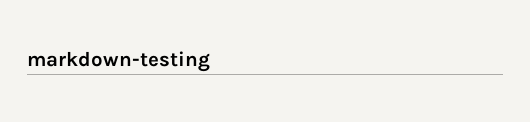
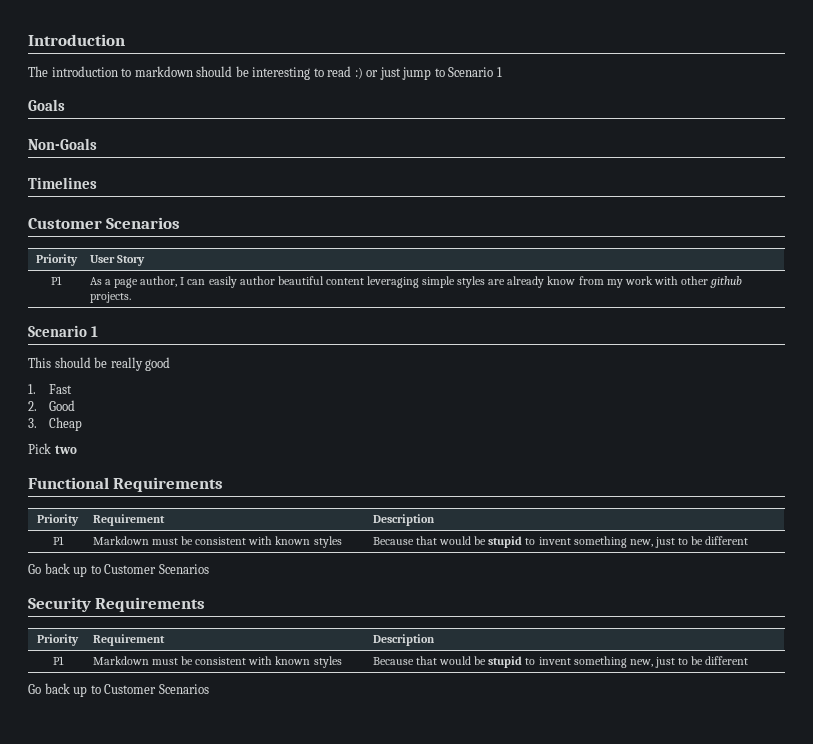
[27,51,210,72] markdown-testing -> [28,34,125,46] [28,66,502,80] [28,99,65,111] [28,138,97,150] [28,177,97,189] [28,217,181,229] [35,254,78,266] [89,255,145,266] [51,276,62,285] [89,276,743,288] [89,292,131,303] [28,325,99,337] [28,357,171,371] [28,384,73,394] [28,400,76,411] [28,417,83,431] [28,443,77,454] [28,477,224,492] [37,514,79,526] [92,514,165,526] [372,514,435,526] [52,536,64,545] [92,536,342,548] [372,536,749,548] [28,563,209,577] [28,597,206,612] [37,634,79,646] [92,634,165,646] [372,634,435,646] [52,656,64,665] [92,656,342,668] [372,656,749,668] [28,683,209,697] Introduction // The introduction to markdown should be interesting to read :) or just jump to Scenario 1 // Goals // Non-Goals // Timelines // Customer Scenarios // Priority | User Story // P1 | As a page author, I can easily author beautiful content leveraging simple styles are already know from my work with other github projects. // Scenario 1 // This should be really good // 1. Fast // 2. Good // 3. Cheap // Pick two // Functional Requirements // Priority | Requirement | Description // P1 | Markdown must be consistent with known styles | Because that would be stupid to invent something new, just to be different // Go back up to Customer Scenarios // Security Requirements // Priority | Requirement | Description // P1 | Markdown must be consistent with known styles | Because that would be stupid to invent something new, just to be different // Go back up to Customer Scenarios

